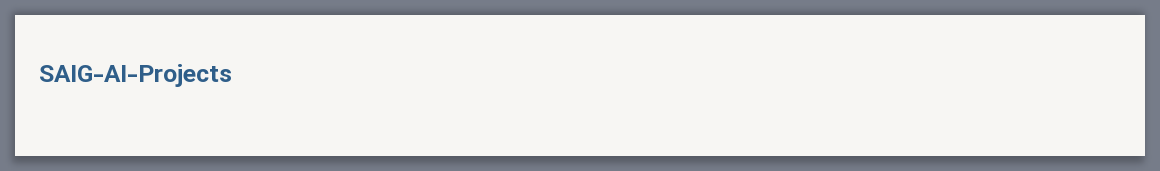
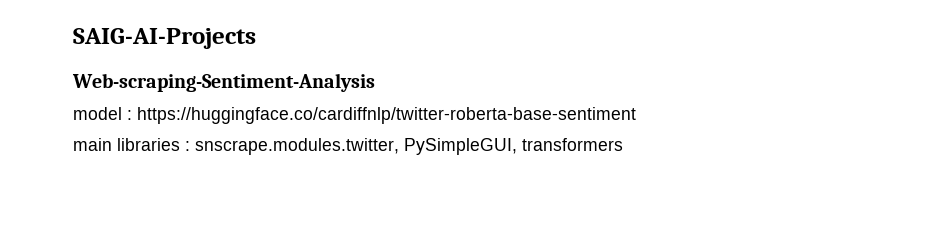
(232, 75) none -> [72,73,375,92] [73,107,636,124] [73,138,623,155] // Web-scraping-Sentiment-Analysis // model : https://huggingface.co/cardiffnlp/twitter-roberta-base-sentiment // main libraries : snscrape.modules.twitter, PySimpleGUI, transformers

